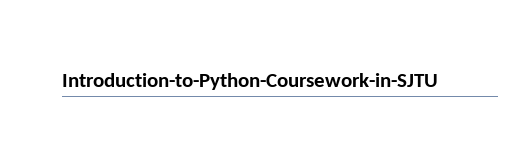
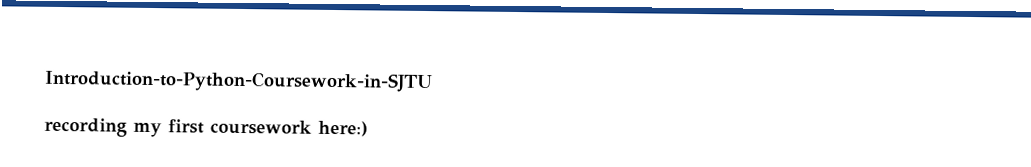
(438, 81) none -> [44,117,368,138] // recording my first coursework here:)

